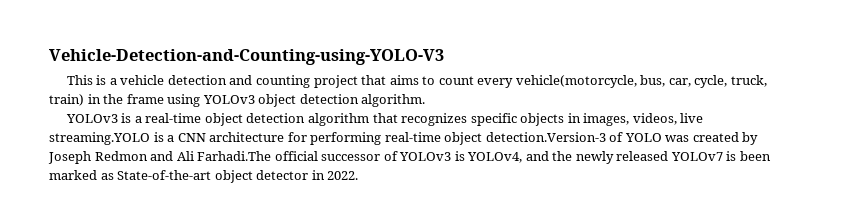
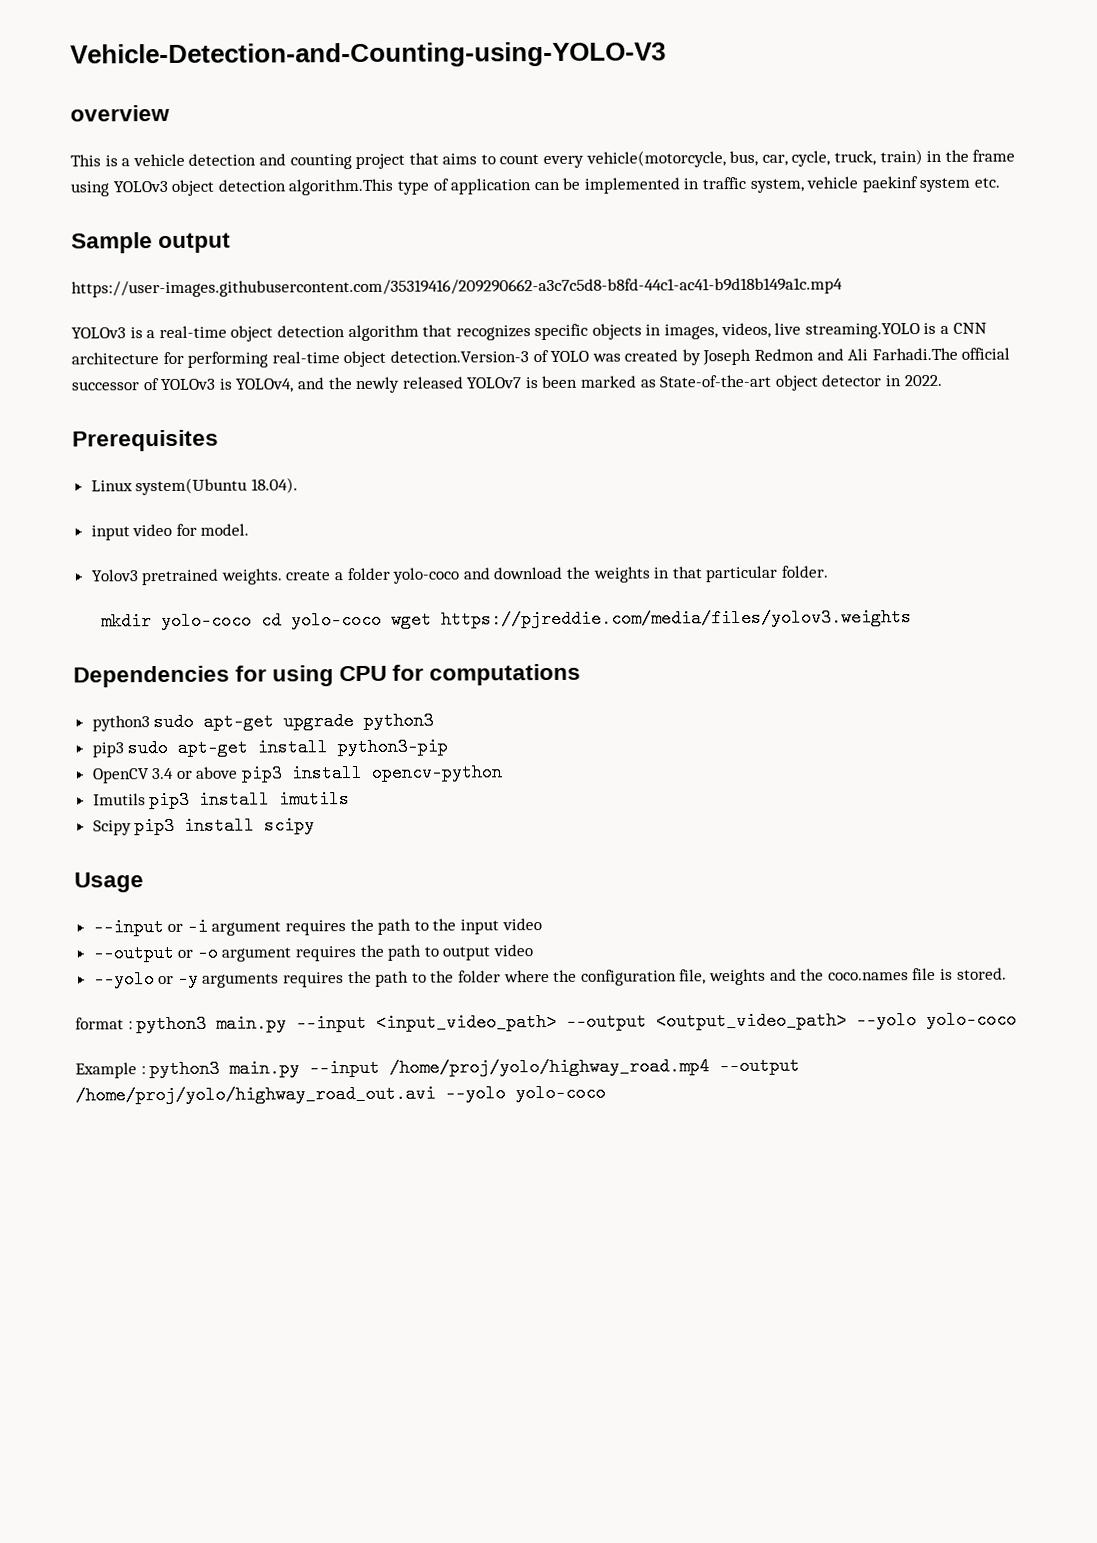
(444, 57) none -> [70,104,170,122] // overview
[361,94,426,107] algorithm. -> [288,176,1001,196] [71,232,232,254] [71,277,843,298] algorithm.This type of application can be implemented in traffic system, vehicle paekinf system etc. // Sample output // https://user-images.githubusercontent.com/35319416/209290662-a3c7c5d8-b8fd-44c1-ac41-b9d18b149a1c.mp4
(359, 175) none -> [72,429,219,452] [90,477,298,496] [90,523,250,541] [90,565,828,586] [100,608,912,631] [73,663,582,688] [91,711,435,732] [91,737,449,758] [91,763,504,784] [92,790,351,810] [92,816,316,836] [74,872,144,893] [92,917,542,937] [92,943,534,963] [93,967,1007,989] [75,1010,1018,1034] [75,1056,801,1079] [75,1083,606,1105] // Prerequisites // Linux system(Ubuntu 18.04). // input video for model. // Yolov3 pretrained weights. create a folder yolo-coco and download the weights in that particular folder. // mkdir yolo-coco cd yolo-coco wget https://pjreddie.com/media/files/yolov3.weights // Dependencies for using CPU for computations // python3 sudo apt-get upgrade python3 // pip3 sudo apt-get install python3-pip // OpenCV 3.4 or above pip3 install opencv-python // Imutils pip3 install imutils // Scipy pip3 install scipy // Usage // --input or -i argument requires the path to the input video // --output or -o argument requires the path to output video // --yolo or -y arguments requires the path to the folder where the configuration file, weights and the coco.names file is stored. // format : python3 main.py --input <input_video_path> --output <output_video_path> --yolo yolo-coco // Example : python3 main.py --input /home/proj/yolo/highway_road.mp4 --output /home/proj/yolo/highway_road_out.avi --yolo yolo-coco

